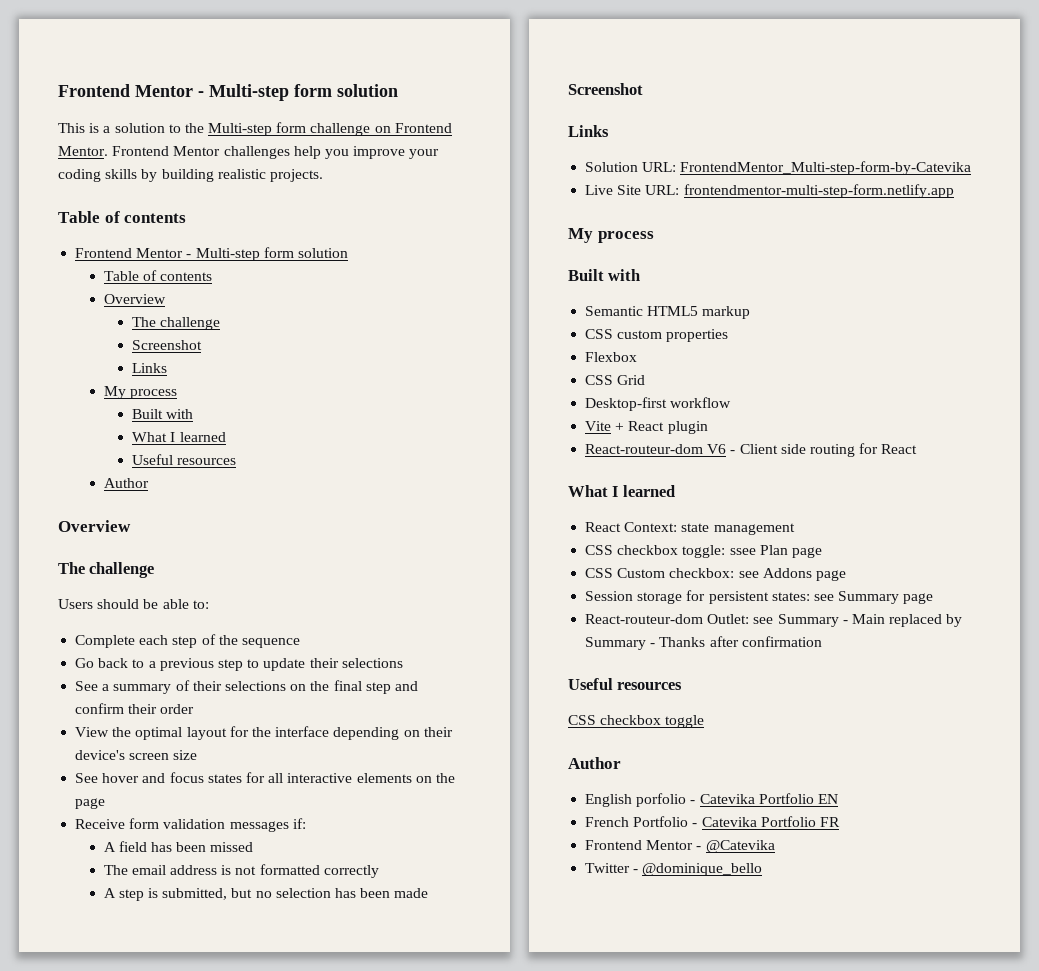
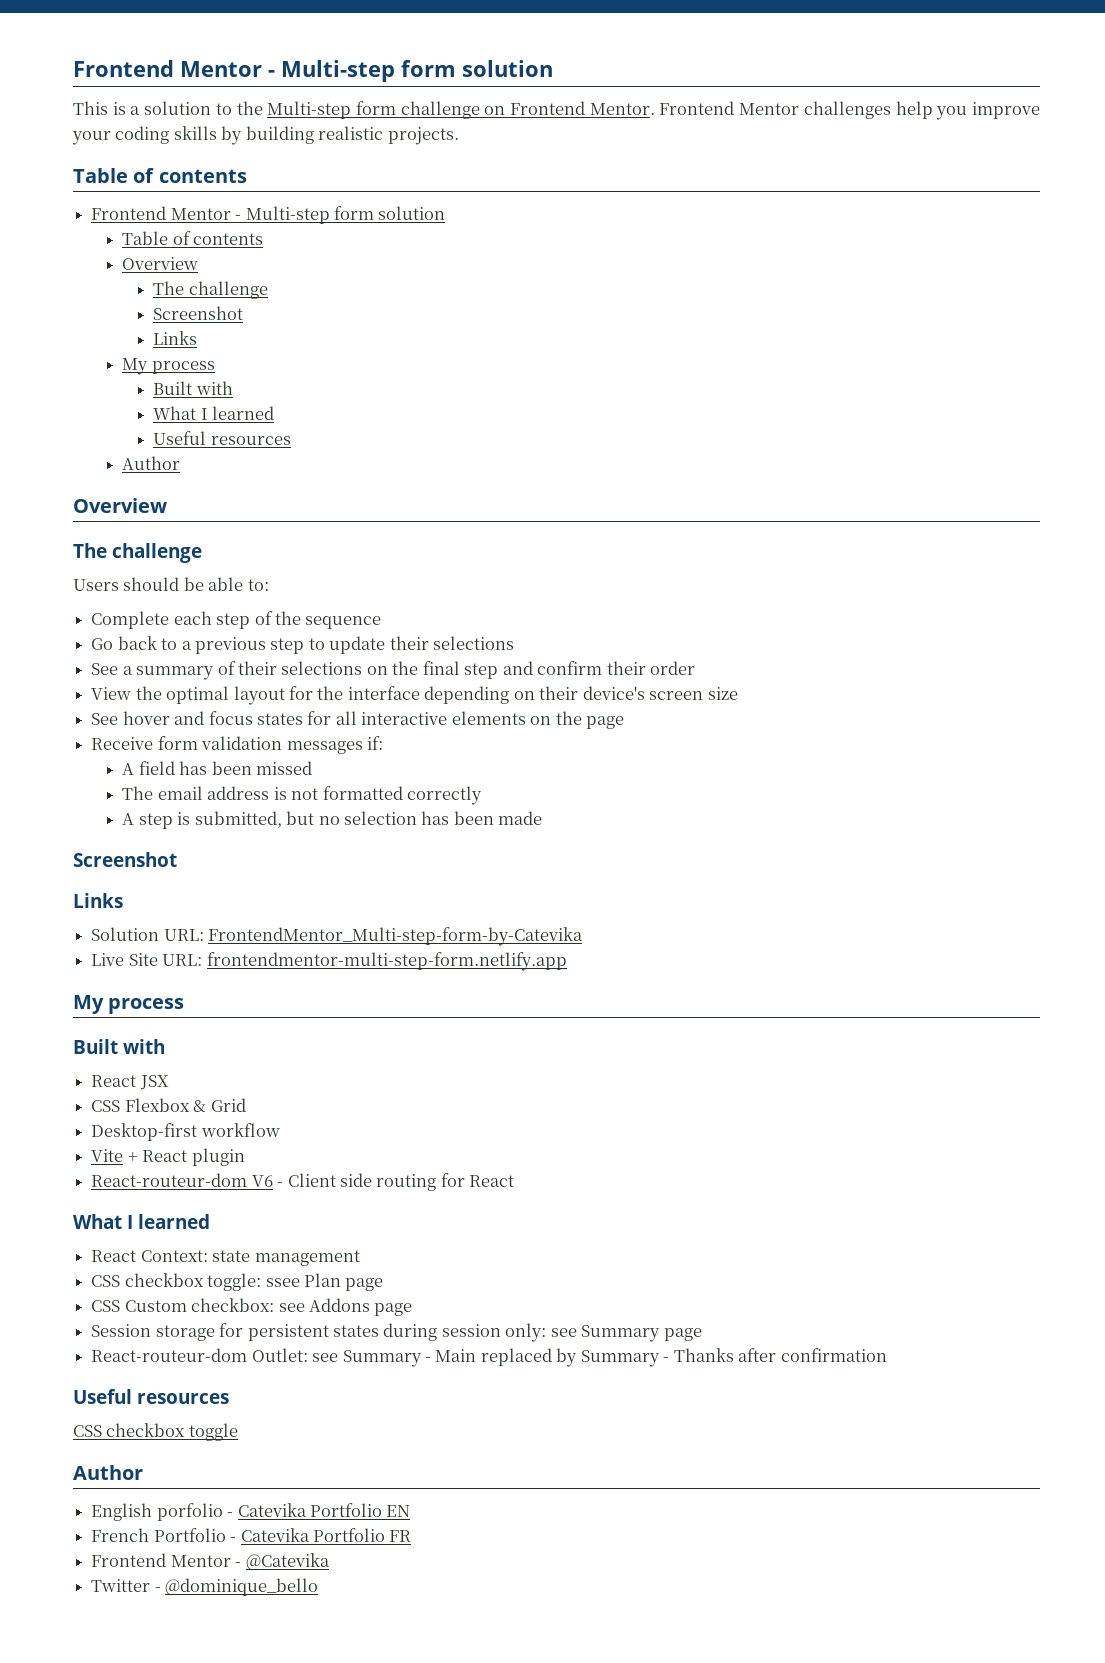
[585,306,751,319] [585,329,729,342] Semantic HTML5 markup // CSS custom properties // -> [91,1075,169,1090] [91,1100,121,1112] React JSX // CSS
[585,375,614,385] // CSS -> [193,1100,207,1112] &
[771,592,810,601] states: -> [332,1323,547,1342] states during session only:

